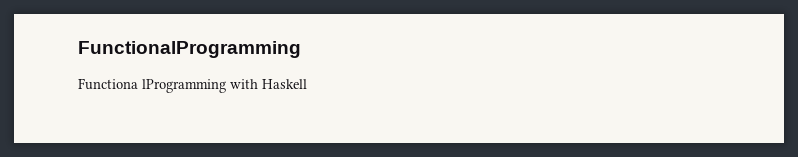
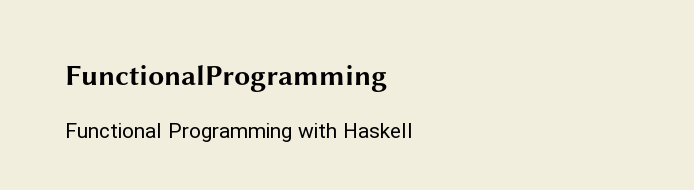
[78,78,226,93] Functiona lProgramming -> [65,123,292,142] Functional Programming

